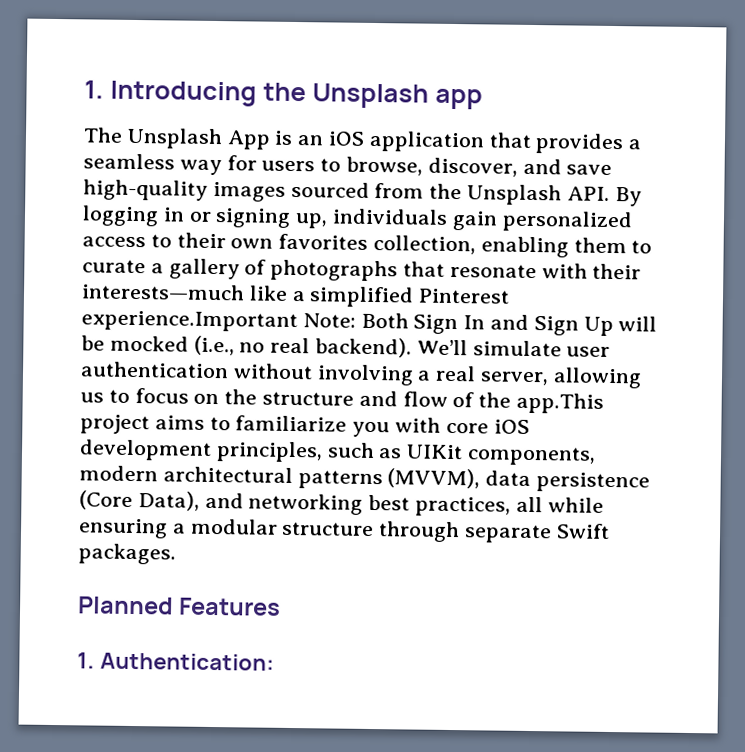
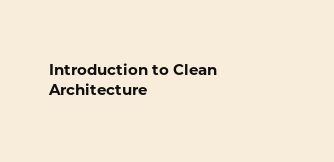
[84,80,483,110] [83,127,642,155] [83,153,613,177] [83,179,642,207] [82,205,633,233] [82,232,653,258] [82,258,642,282] [81,283,511,308] [81,310,658,337] [81,335,611,358] [80,361,642,389] [80,388,605,414] [80,414,530,438] [79,439,597,466] [79,465,651,493] [79,490,604,517] [78,518,610,544] [78,543,176,565] [77,596,282,616] [77,652,275,671] 1. Introducing the Unsplash app // The Unsplash App is an iOS application that provides a seamless way for users to browse, discover, and save high-quality images sourced from the Unsplash API. By logging in or signing up, individuals gain personalized access to their own favorites collection, enabling them to curate a gallery of photographs that resonate with their interests—much like a simplified Pinterest experience.Important Note: Both Sign In and Sign Up will be mocked (i.e., no real backend). We’ll simulate user authentication without involving a real server, allowing us to focus on the structure and flow of the app.This project aims to familiarize you with core iOS development principles, such as UIKit components, modern architectural patterns (MVVM), data persistence (Core Data), and networking best practices, all while ensuring a modular structure through separate Swift packages. // Planned Features // 1. Authentication: -> [49,63,218,75] [48,83,147,95] Introduction to Clean Architecture

